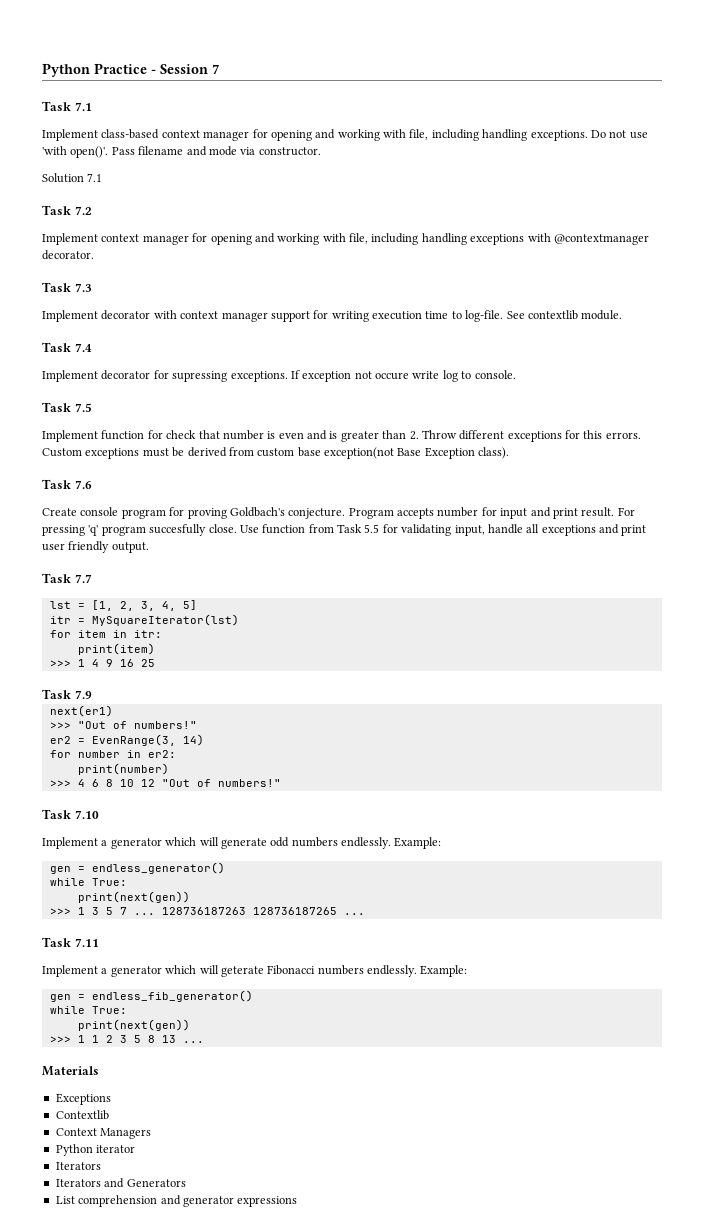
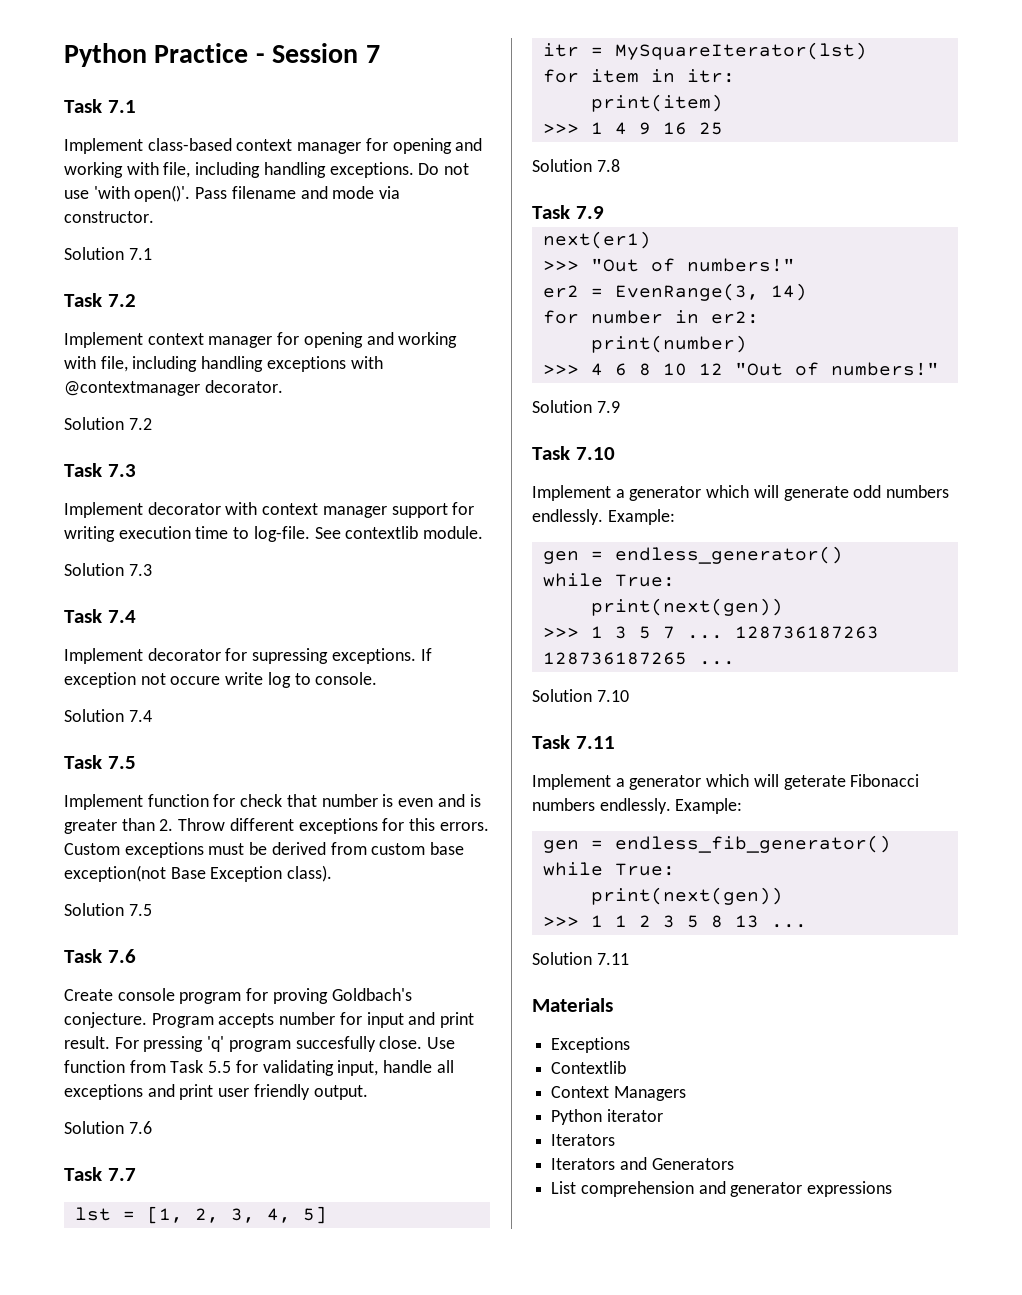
(94, 255) none -> [64,417,152,430] // Solution 7.2
(623, 315) none -> [64,563,152,576] // Solution 7.3
(516, 374) none -> [64,709,152,722] // Solution 7.4
(510, 453) none -> [64,903,152,916] // Solution 7.5
(149, 547) none -> [64,1121,152,1134] // Solution 7.6
(155, 663) none -> [532,159,620,172] // Solution 7.8
(281, 783) none -> [532,400,620,413] // Solution 7.9
(365, 914) none -> [532,689,629,702] // Solution 7.10
(204, 1042) none -> [532,952,629,965] // Solution 7.11

